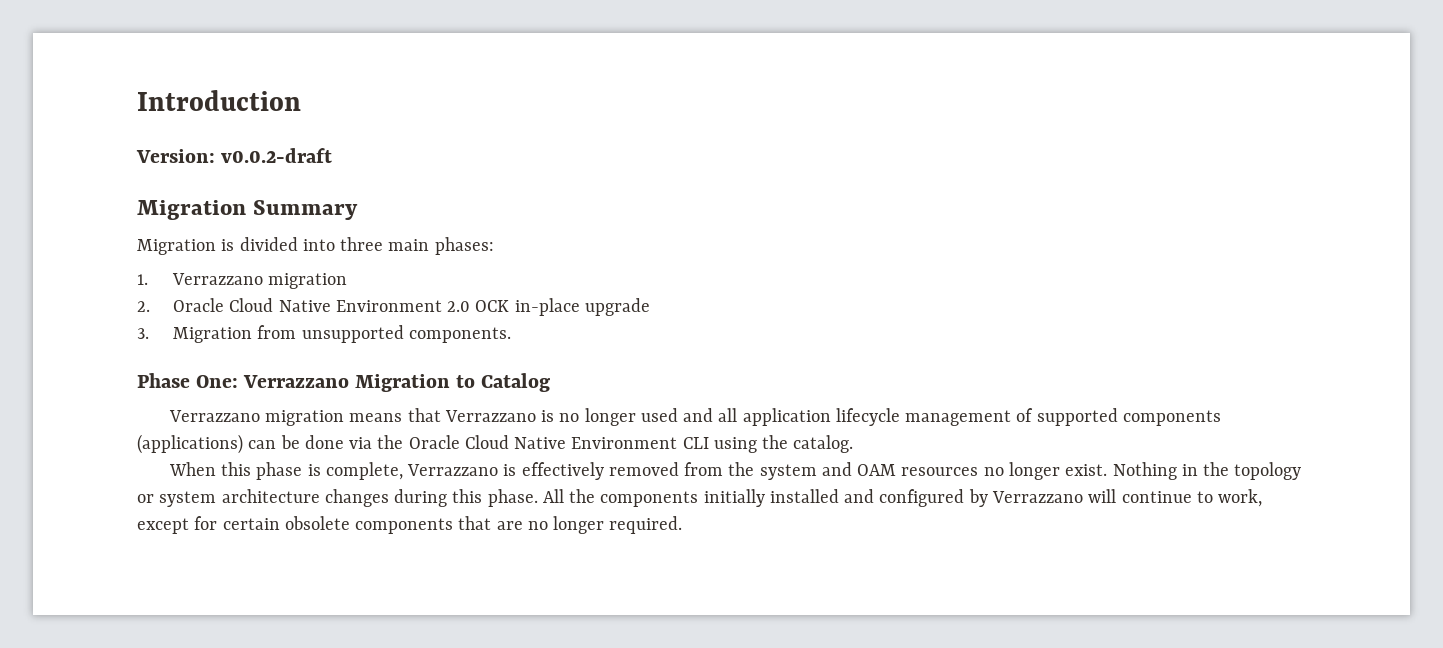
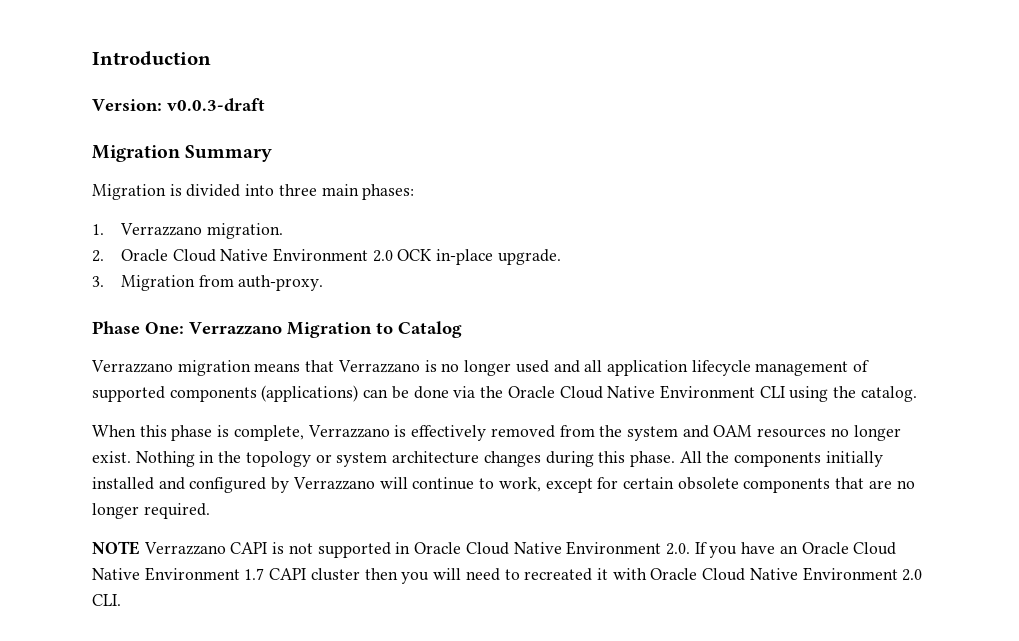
[221,148,333,163] v0.0.2-draft -> [167,98,265,112] v0.0.3-draft
[268,273,348,289] migration -> [206,223,283,239] migration.
[584,298,650,316] upgrade -> [497,249,561,265] upgrade.
[301,325,511,343] unsupported components. -> [238,275,324,291] auth-proxy.
(683, 525) none -> [92,541,897,558] [92,567,923,584] [92,594,121,606] // NOTE Verrazzano CAPI is not supported in Oracle Cloud Native Environment 2.0. If you have an Oracle Cloud Native Environment 1.7 CAPI cluster then you will need to recreated it with Oracle Cloud Native Environment 2.0 CLI.

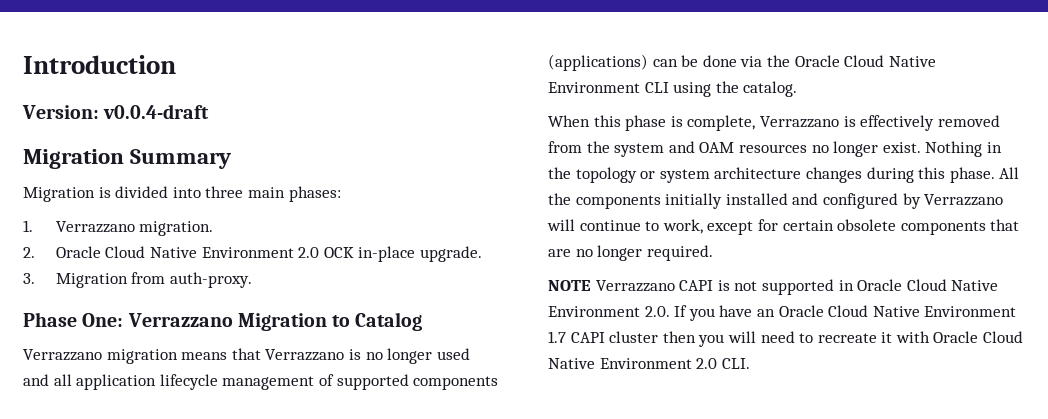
[167,98,265,112] v0.0.3-draft -> [103,104,210,119] v0.0.4-draft
[524,568,593,581] recreated -> [817,333,877,343] recreate

